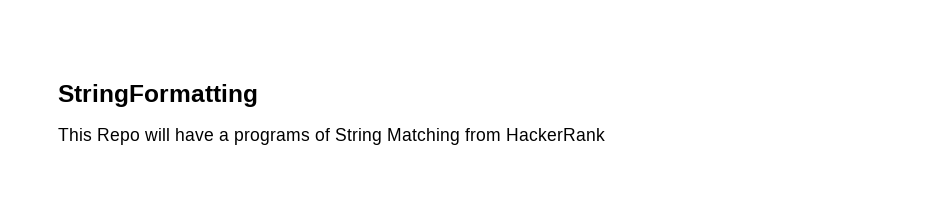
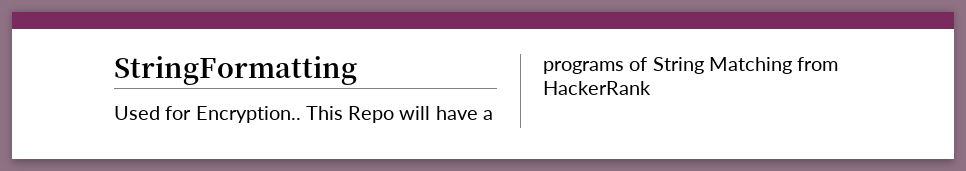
(258, 95) none -> [114,106,301,123] Used for Encryption..

